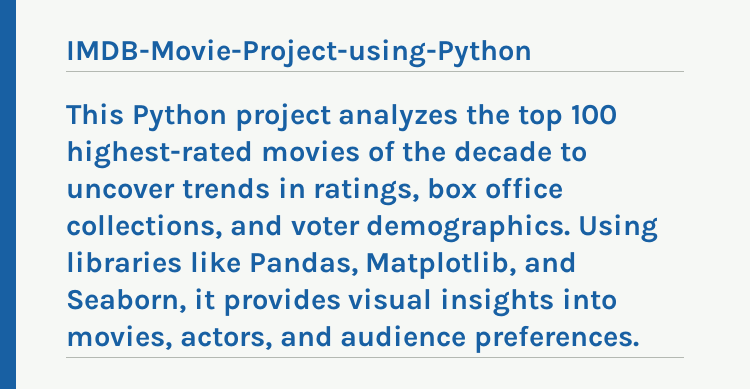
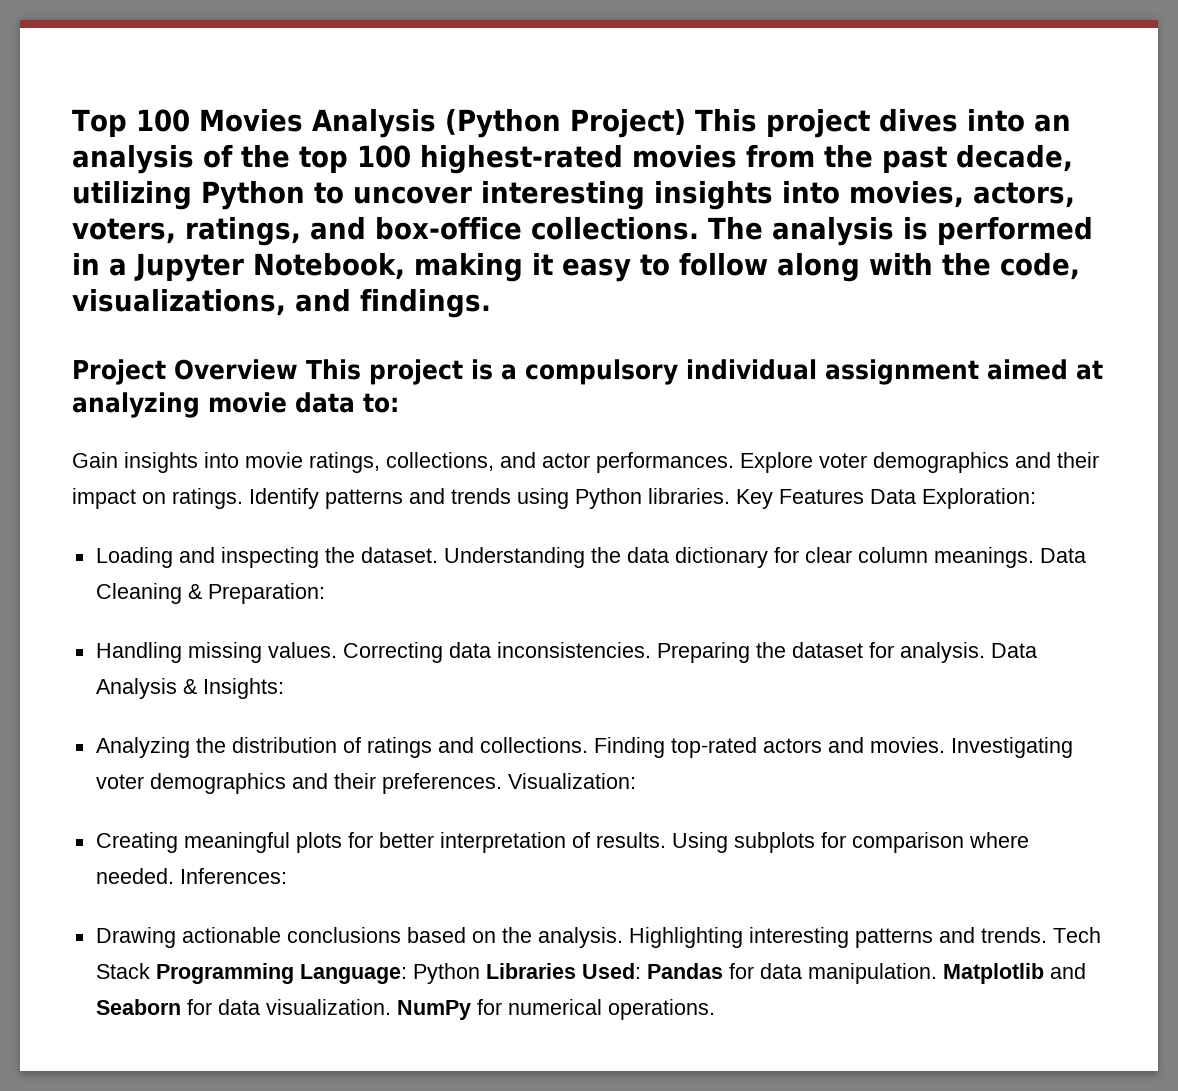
[66,39,532,68] [66,103,459,132] IMDB-Movie-Project-using-Python // This Python project analyzes -> [72,108,1071,138] [72,144,233,174] Top 100 Movies Analysis (Python Project) This project dives into an analysis of
[367,140,588,162] [66,177,564,206] [66,214,659,243] [66,251,578,279] [66,288,618,317] [66,325,640,353] of the decade to uncover trends in ratings, box office collections, and voter demographics. Using libraries like Pandas, Matplotlib, and Seaborn, it provides visual insights into movies, actors, and audience preferences. -> [746,144,1073,174] [72,180,1076,210] [72,216,1093,246] [72,252,1080,282] [72,288,491,318] [72,359,1103,385] [72,392,399,418] [72,452,1099,473] [72,488,1036,509] [95,547,1086,568] [95,583,325,604] [95,642,1037,663] [95,678,284,699] [95,737,1073,758] [95,773,636,794] [95,832,1029,853] [95,868,287,884] [95,927,1101,948] [95,963,1086,984] [95,999,715,1020] from the past decade, utilizing Python to uncover interesting insights into movies, actors, voters, ratings, and box-office collections. The analysis is performed in a Jupyter Notebook, making it easy to follow along with the code, visualizations, and findings. // Project Overview This project is a compulsory individual assignment aimed at analyzing movie data to: // Gain insights into movie ratings, collections, and actor performances. Explore voter demographics and their impact on ratings. Identify patterns and trends using Python libraries. Key Features Data Exploration: // Loading and inspecting the dataset. Understanding the data dictionary for clear column meanings. Data Cleaning & Preparation: // Handling missing values. Correcting data inconsistencies. Preparing the dataset for analysis. Data Analysis & Insights: // Analyzing the distribution of ratings and collections. Finding top-rated actors and movies. Investigating voter demographics and their preferences. Visualization: // Creating meaningful plots for better interpretation of results. Using subplots for comparison where needed. Inferences: // Drawing actionable conclusions based on the analysis. Highlighting interesting patterns and trends. Tech Stack Programming Language: Python Libraries Used: Pandas for data manipulation. Matplotlib and Seaborn for data visualization. NumPy for numerical operations.

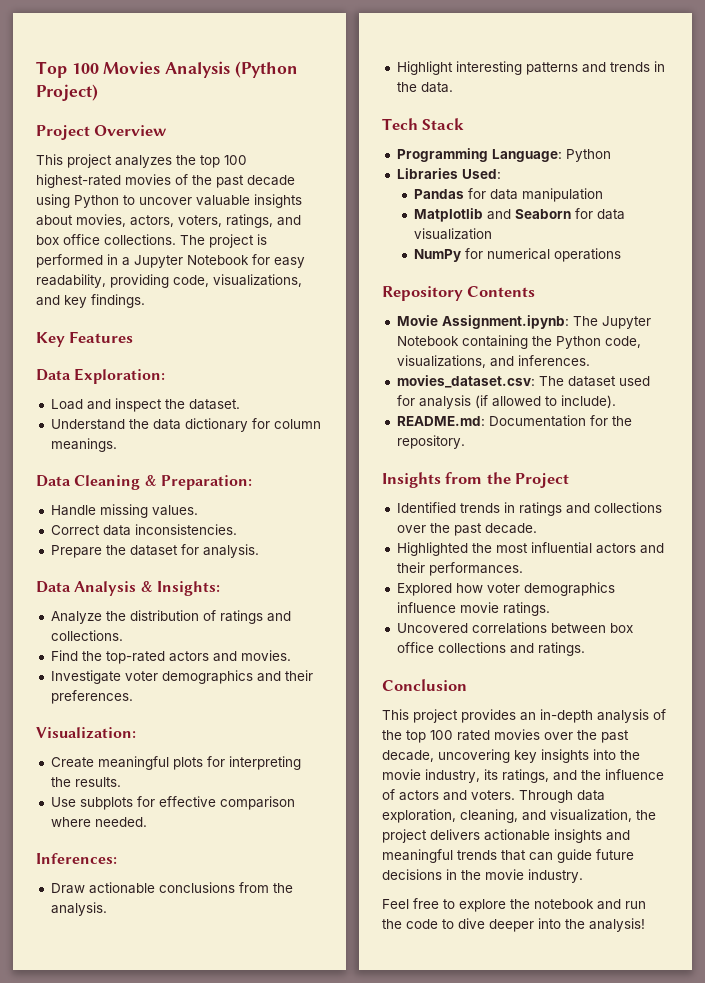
[694,108,1071,138] [72,144,233,174] This project dives into an analysis of -> [36,125,168,140] [36,154,172,168] // Project Overview // This project analyzes
[746,144,1073,174] [72,180,192,210] from the past decade, utilizing -> [175,174,295,188] [36,194,70,208] of the past decade using
[481,180,841,210] interesting insights into -> [196,194,302,208] [36,215,73,226] valuable insights about
[375,216,522,240] box-office -> [36,234,100,245] box office
[772,216,894,246] analysis -> [209,234,254,248] project
[253,252,1080,282] [72,288,351,316] Notebook, making it easy to follow along with the code, visualizations, and -> [187,254,305,268] [36,274,302,288] [36,295,87,308] Notebook for easy readability, providing code, visualizations, and key
[72,359,1103,385] [72,392,399,418] [72,452,1099,473] [72,488,730,509] Project Overview This project is a compulsory individual assignment aimed at analyzing movie data to: // Gain insights into movie ratings, collections, and actor performances. Explore voter demographics and their impact on ratings. Identify patterns and trends using Python libraries. -> (145, 301) none
(864, 496) none -> (134, 337) //
[95,547,319,568] Loading and inspecting -> [50,398,162,412] Load and inspect
[443,547,585,568] Understanding -> [50,419,125,430] // Understand
[804,547,852,563] clear -> (270, 423) none
(1034, 557) none -> (117, 445) //
[95,642,182,663] Handling -> [50,505,96,516] Handle
[342,642,443,663] Correcting -> [50,525,100,535] // Correct
[656,642,750,663] Preparing -> [50,545,102,558] // Prepare
(985, 652) none -> (259, 551) //
[95,737,190,758] Analyzing -> [50,611,102,624] Analyze
[593,737,665,758] Finding -> [50,650,102,661] // Find the
[950,737,1073,758] Investigating -> [50,670,121,684] // Investigate
(502, 783) none -> (133, 697) //
[95,832,178,853] Creating -> [50,757,94,768] Create
[378,832,590,853] better interpretation of -> [228,756,301,770] [50,777,71,787] interpreting the
[671,832,728,853] Using -> [50,797,76,807] // Use
(846, 840) none -> [158,796,216,807] effective
(174, 876) none -> (147, 822) //
[95,927,176,948] Drawing -> [50,883,85,894] Draw
[406,927,496,943] based on -> [238,882,269,893] from
[628,927,743,948] Highlighting -> [396,61,453,75] // Highlight
[980,927,1047,943] trends. -> [609,61,665,72] [396,82,453,93] trends in the data. //
(150, 971) none -> (465, 124) //
(480, 973) none -> (611, 155) //
(641, 971) none -> (501, 174) //
[807,963,937,984] manipulation. -> [522,188,604,202] manipulation //
[265,999,391,1015] visualization. -> [414,228,493,240] visualization //
[607,999,715,1020] operations. -> [554,248,622,262] [382,286,536,301] [396,315,651,329] [396,335,641,349] [396,355,590,368] [396,375,650,388] [396,395,616,409] [396,415,632,427] [396,435,465,449] [382,472,570,488] [396,502,662,516] [396,523,537,536] [396,542,664,556] [396,562,523,576] [396,582,615,596] [396,602,550,616] [396,622,633,634] [396,642,585,656] [382,679,467,691] [382,709,666,723] [382,729,629,743] [382,749,640,763] [382,769,664,783] [382,789,605,803] [382,809,656,823] [382,829,630,843] [382,849,634,863] [382,869,583,883] [382,898,646,912] [382,918,645,932] operations // Repository Contents // Movie Assignment.ipynb: The Jupyter Notebook containing the Python code, visualizations, and inferences. // movies_dataset.csv: The dataset used for analysis (if allowed to include). // README.md: Documentation for the repository. // Insights from the Project // Identified trends in ratings and collections over the past decade. // Highlighted the most influential actors and their performances. // Explored how voter demographics influence movie ratings. // Uncovered correlations between box office collections and ratings. // Conclusion // This project provides an in-depth analysis of the top 100 rated movies over the past decade, uncovering key insights into the movie industry, its ratings, and the influence of actors and voters. Through data exploration, cleaning, and visualization, the project delivers actionable insights and meaningful trends that can guide future decisions in the movie industry. // Feel free to explore the notebook and run the code to dive deeper into the analysis!

